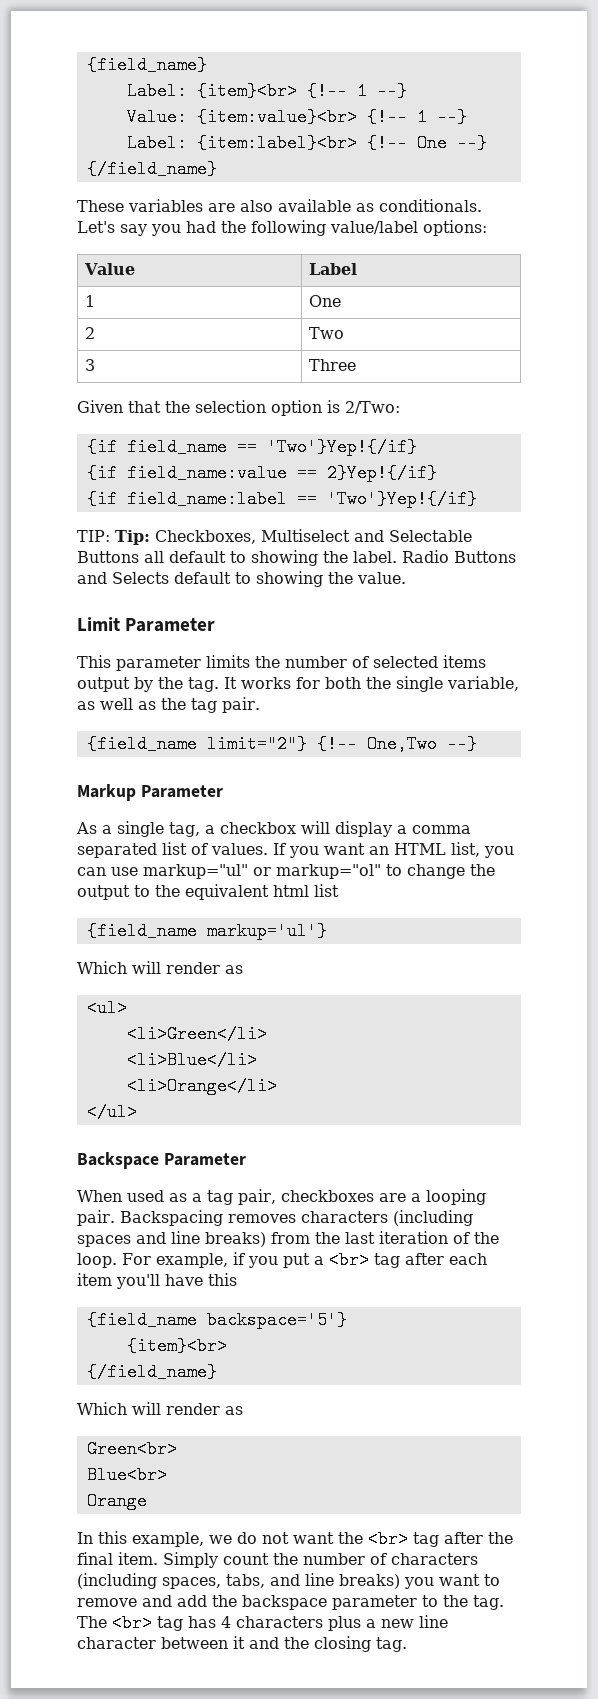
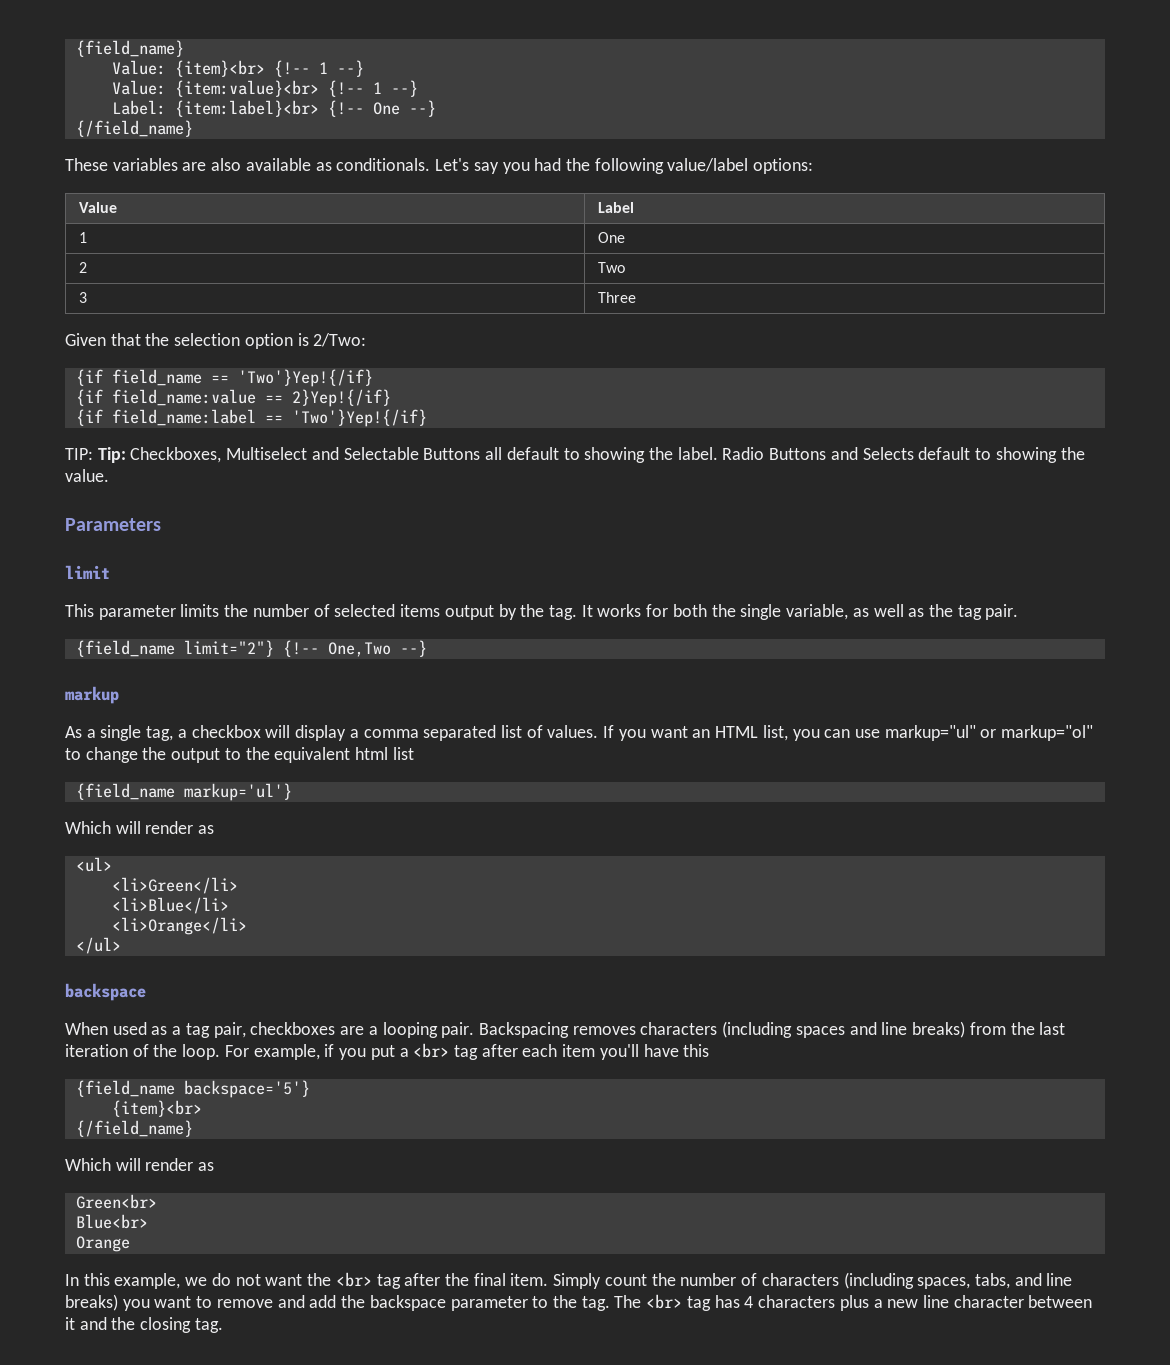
[126,82,187,100] Label: -> [111,60,166,75] Value:
[77,617,216,632] Limit Parameter -> [65,518,161,531] [65,565,110,579] Parameters // limit
[77,784,223,801] Markup Parameter -> [65,686,119,704] markup
[77,1152,246,1169] Backspace Parameter -> [65,983,146,1001] backspace

